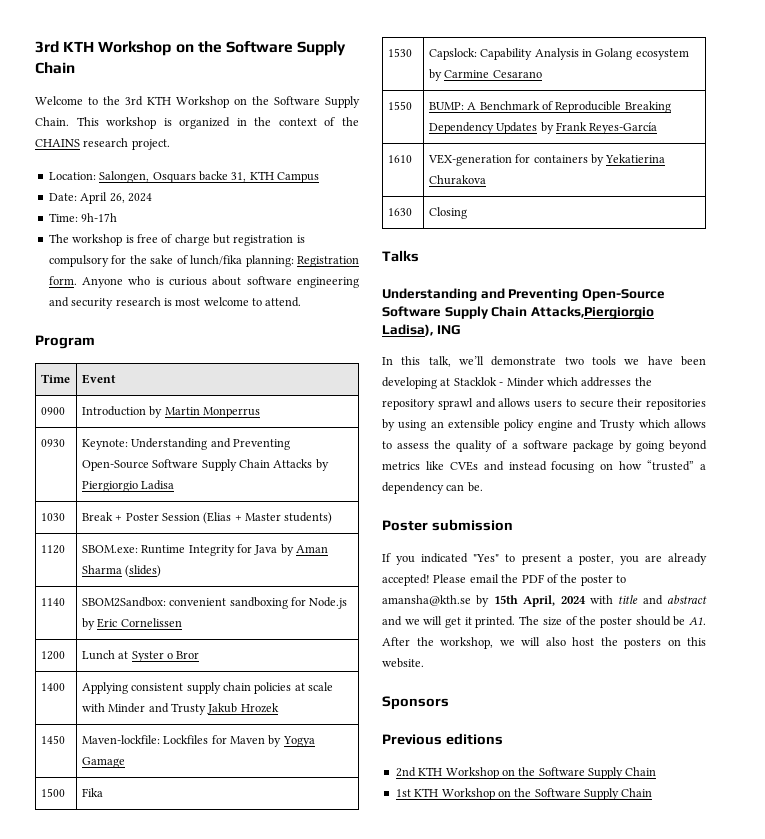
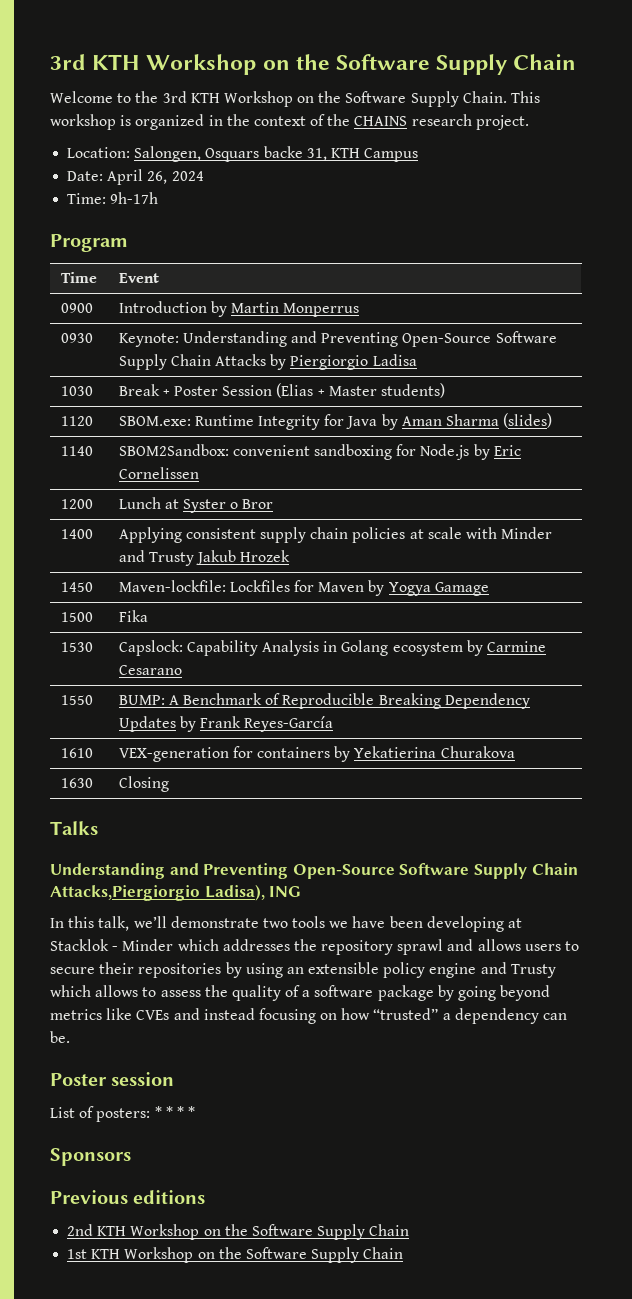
[48,234,305,246] [48,255,359,267] [48,276,359,288] [48,297,302,309] // The workshop is free of charge but registration is compulsory for the sake of lunch/fika planning: Registration form. Anyone who is curious about software engineering and security research is most welcome to attend. -> (159, 198) none
[431,519,513,531] [382,553,707,565] [382,574,626,586] [382,595,707,607] [382,616,706,628] [382,637,706,649] [382,658,424,668] submission // If you indicated "Yes" to present a poster, you are already accepted! Please email the PDF of the poster to amansha@kth.se by 15th April, 2024 with title and abstract and we will get it printed. The size of the poster should be A1. After the workshop, we will also host the posters on this website. -> [111,1072,175,1086] [50,1106,196,1122] session // List of posters: * * * *

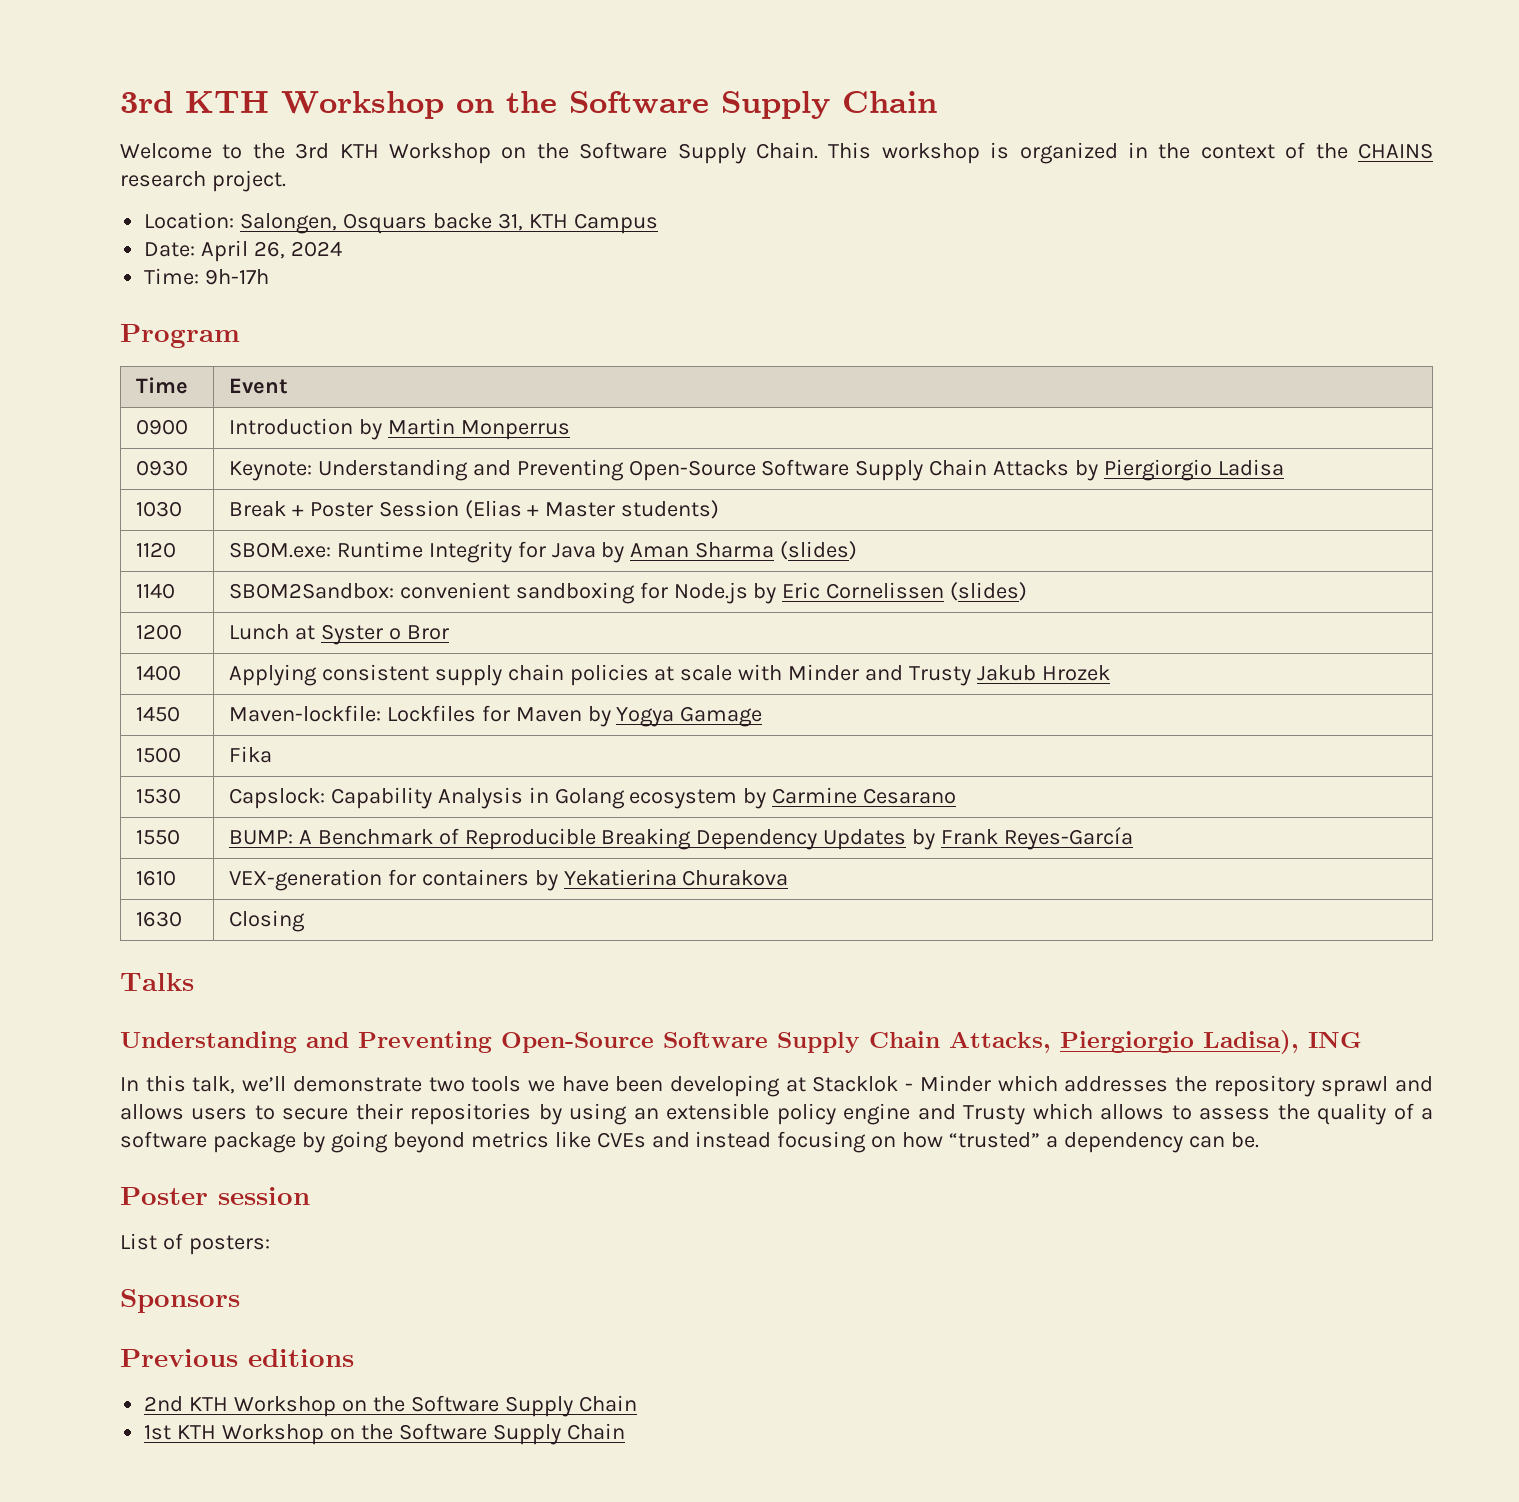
(199, 473) none -> [950,582,1028,601] (slides)
[50,885,200,901] Attacks,Piergiorgio -> [949,1031,1194,1053] Attacks, Piergiorgio
[154,1106,196,1118] * * * * -> (270, 1245) none

